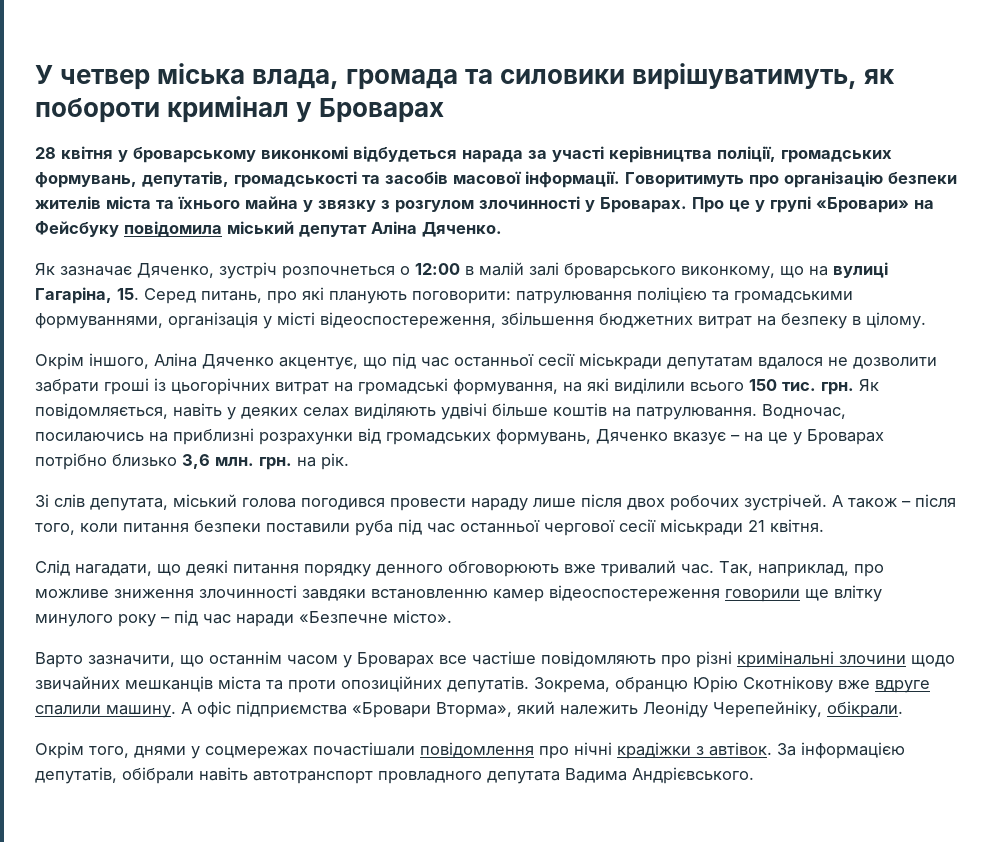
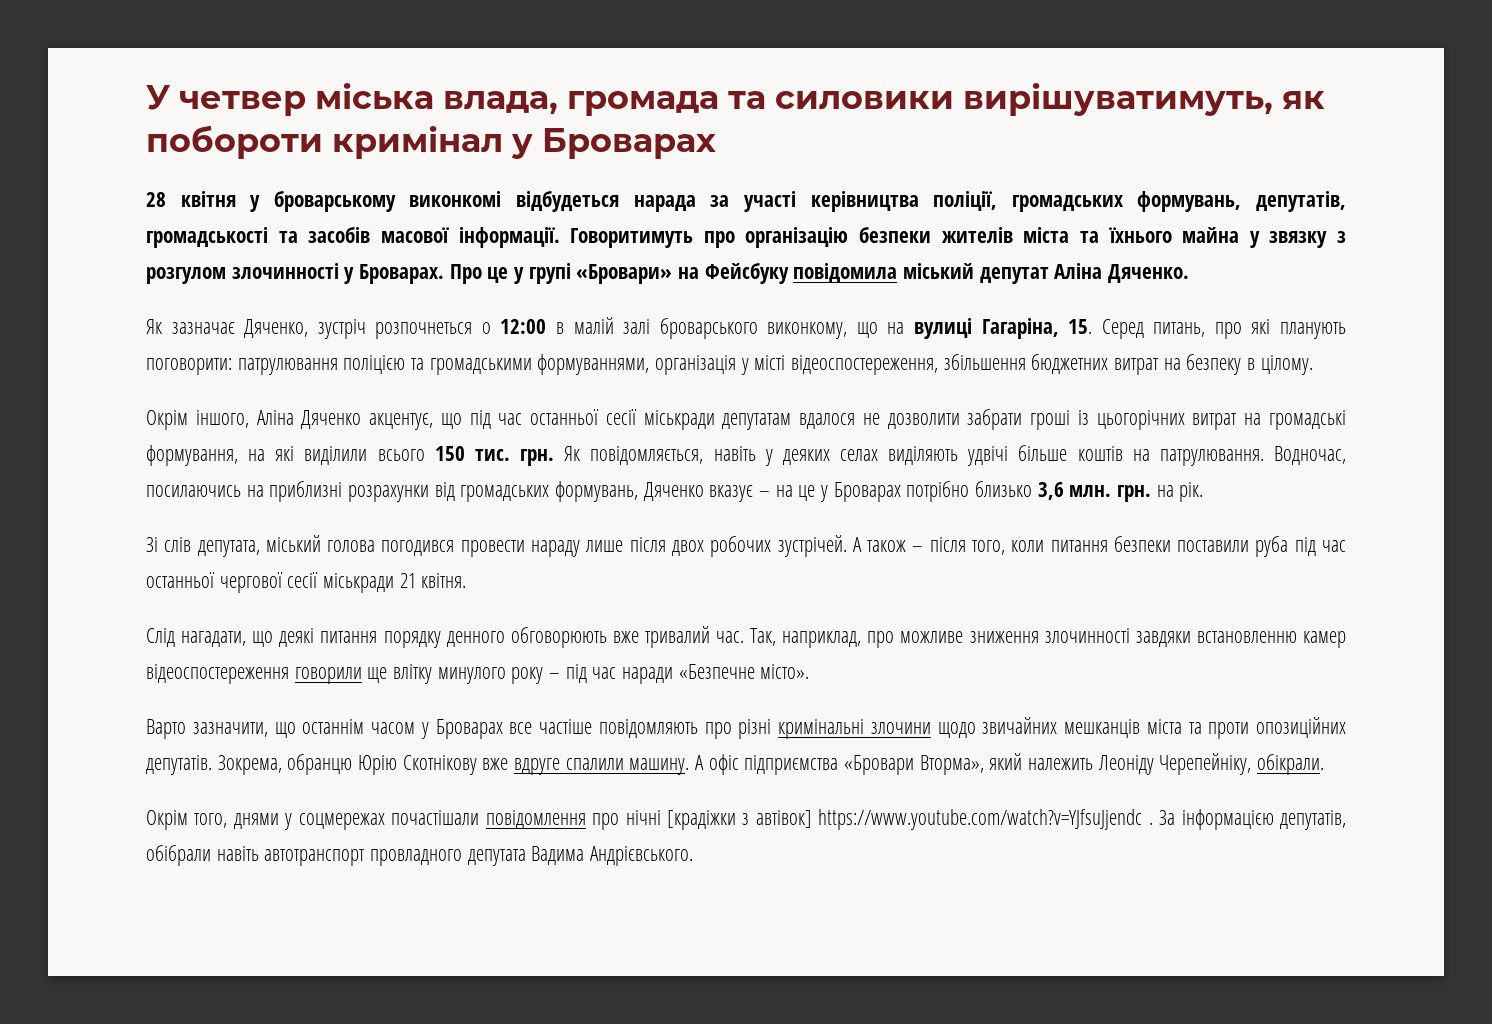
[617,742,772,759] крадіжки з автівок. -> [666,809,1153,830] [крадіжки з автівок] https://www.youtube.com/watch?v=YJfsuJjendc .

